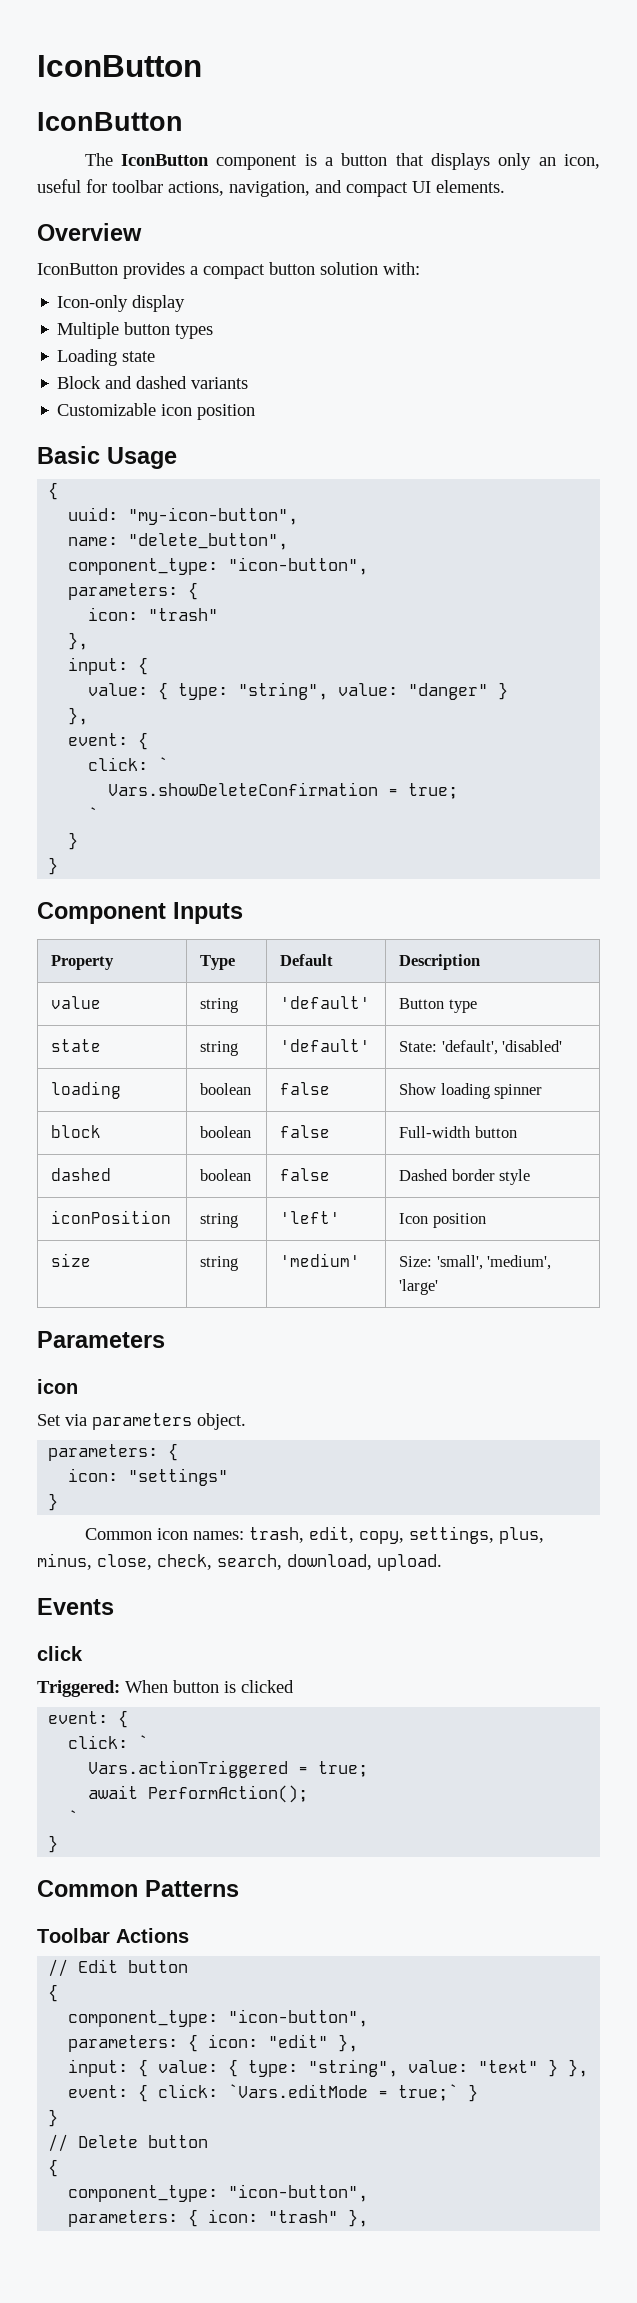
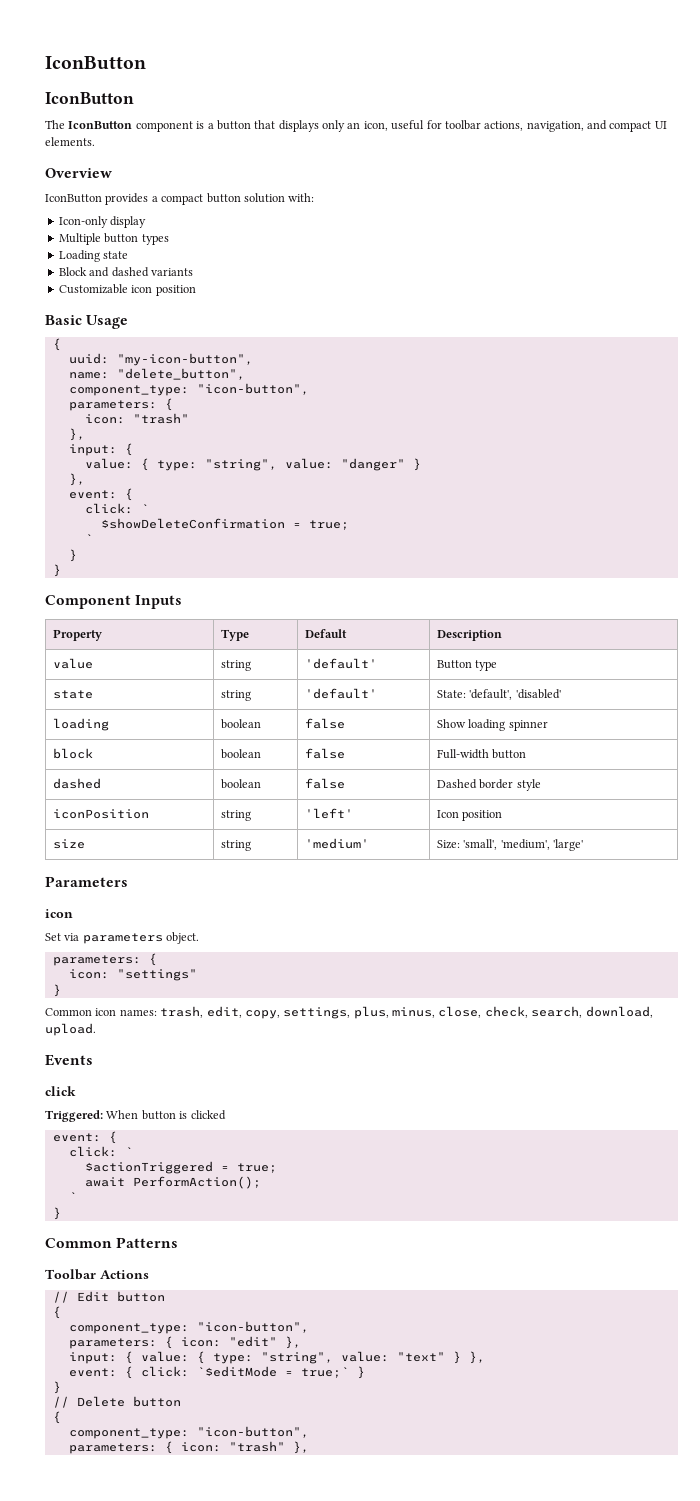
[108,782,379,796] Vars.showDeleteConfirmation -> [100,518,285,529] $showDeleteConfirmation
[88,1760,289,1778] Vars.actionTriggered -> [84,1161,213,1174] $actionTriggered
[228,2084,369,2098] `Vars.editMode -> [196,1366,277,1377] `$editMode

